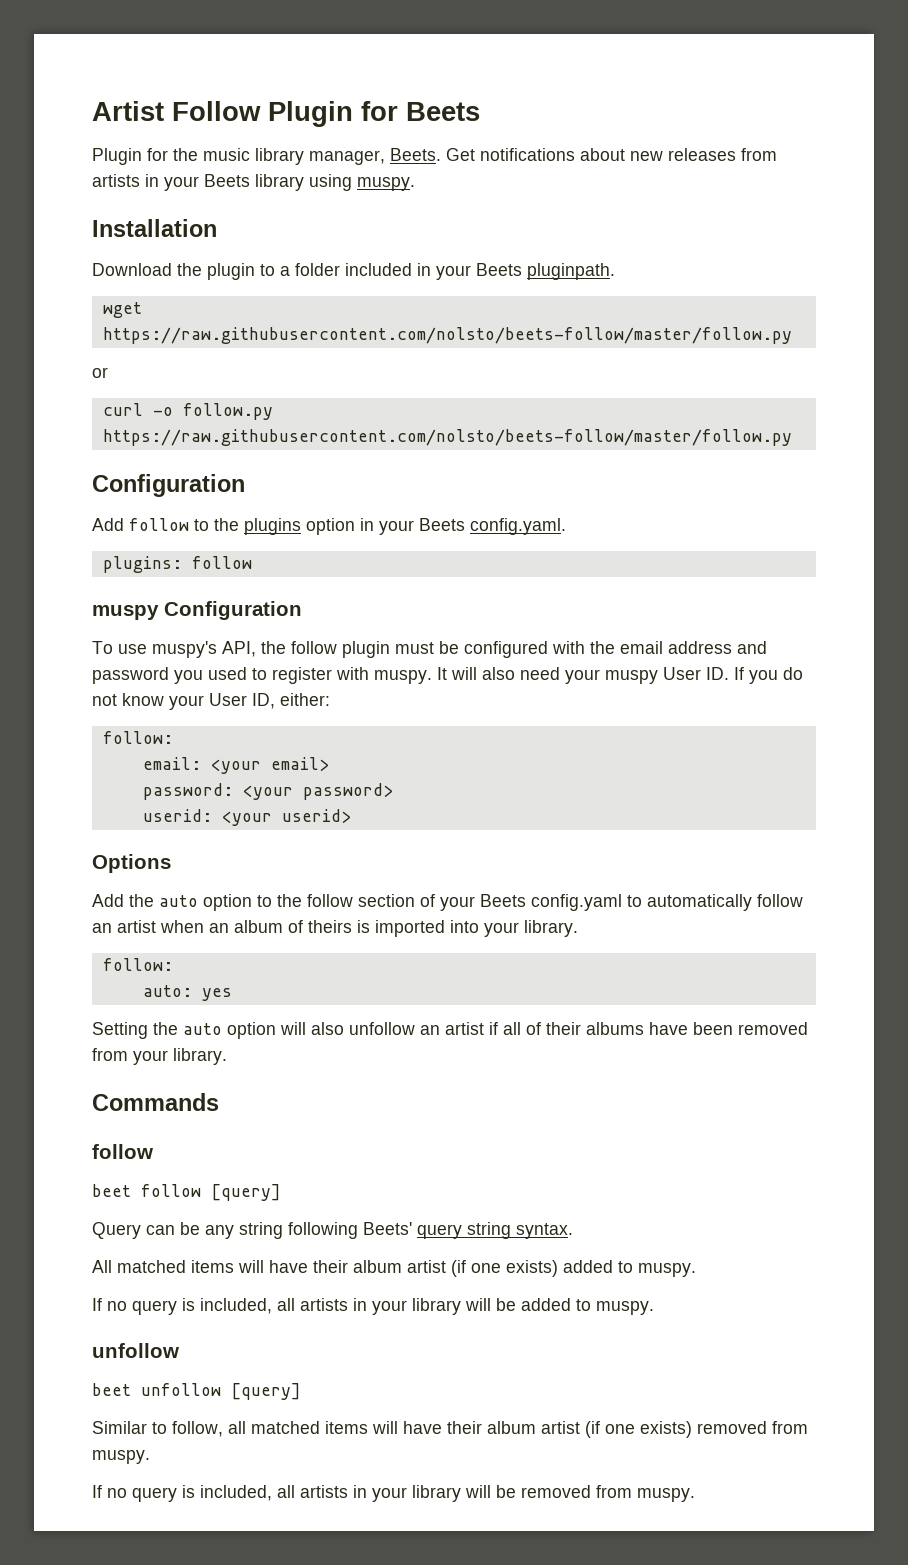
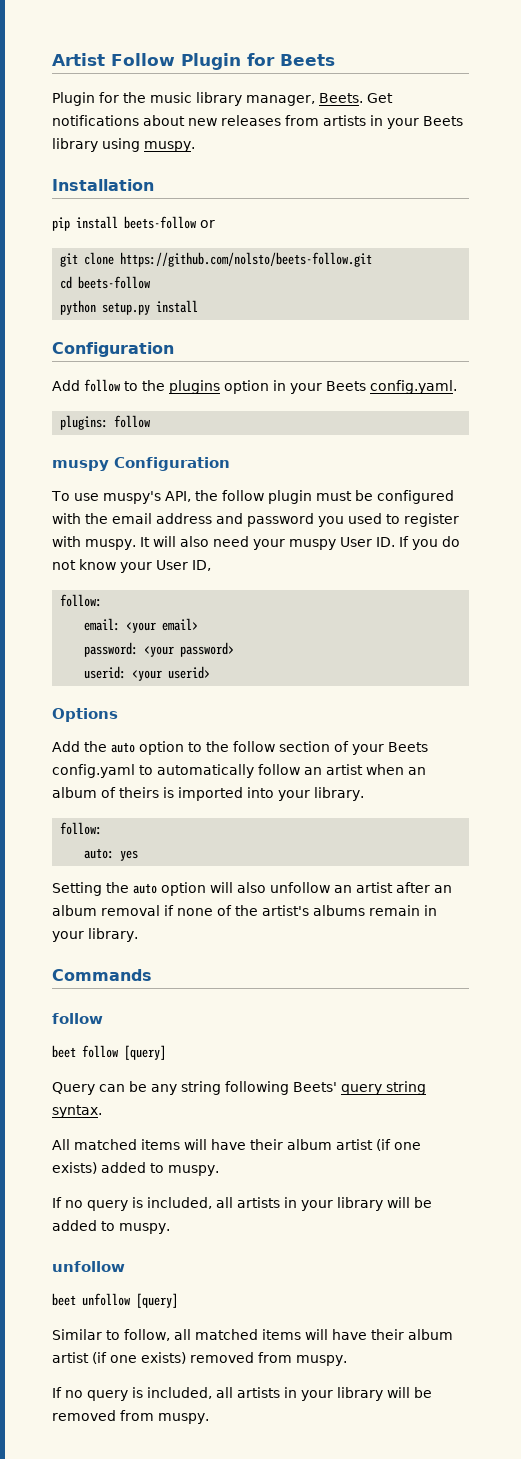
[92,263,615,280] [102,302,142,318] [102,327,792,344] [92,367,108,378] [102,403,273,420] [102,429,792,446] Download the plugin to a folder included in your Beets pluginpath. // wget https://raw.githubusercontent.com/nolsto/beets-follow/master/follow.py // or // curl -o follow.py https://raw.githubusercontent.com/nolsto/beets-follow/master/follow.py -> [52,216,215,231] [60,252,373,267] [60,276,151,289] [60,300,199,315] pip install beets-follow or // git clone https://github.com/nolsto/beets-follow.git // cd beets-follow // python setup.py install
[280,693,330,706] either: -> (211, 565) none
[489,1022,808,1035] [92,1048,128,1061] if all of their albums have been removed from -> [396,882,452,893] [52,905,437,916] after an album removal if none of the artist's albums remain in

